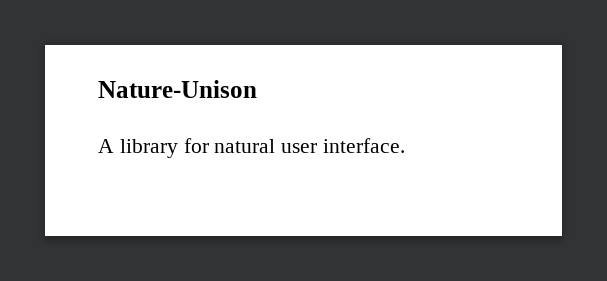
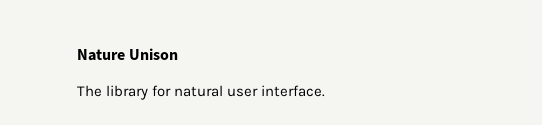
[98,80,257,98] [98,139,114,153] Nature-Unison // A -> [77,48,179,61] [77,85,102,97] Nature Unison // The

